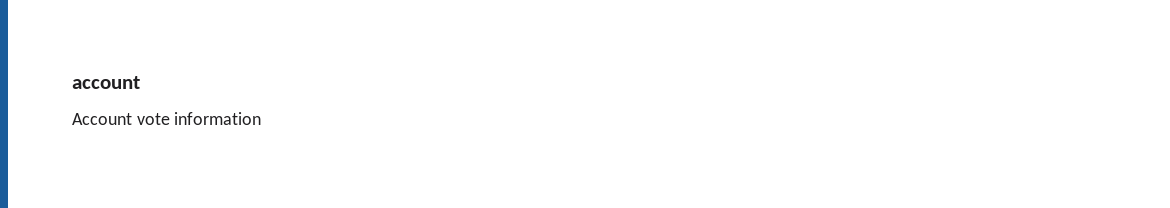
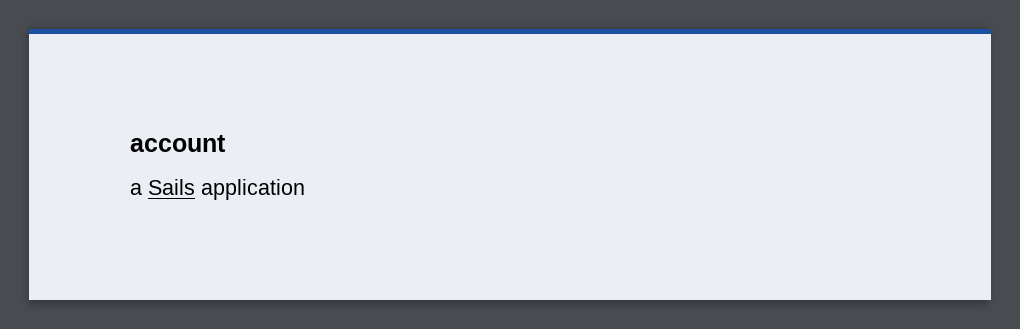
[72,112,262,125] Account vote information -> [130,179,305,200] a Sails application

